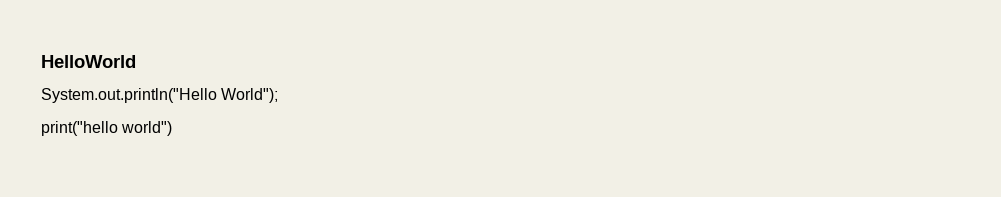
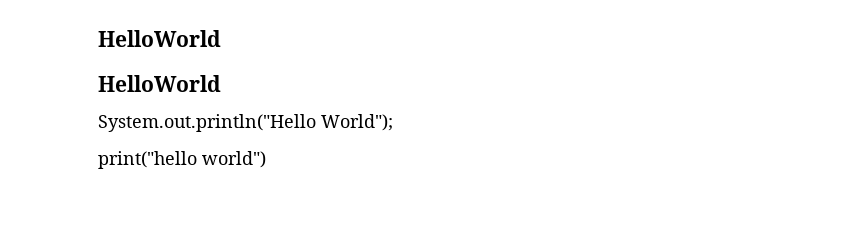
[41,55,136,68] HelloWorld -> [98,30,221,47] [98,75,221,92] HelloWorld // HelloWorld

